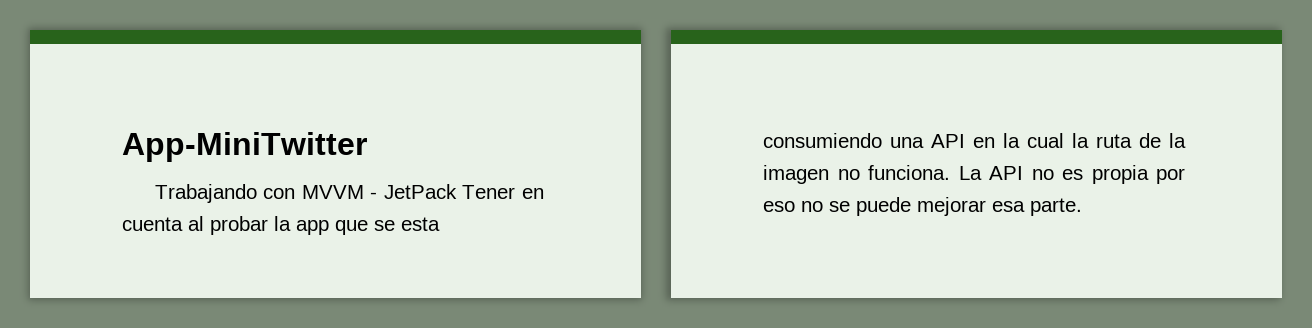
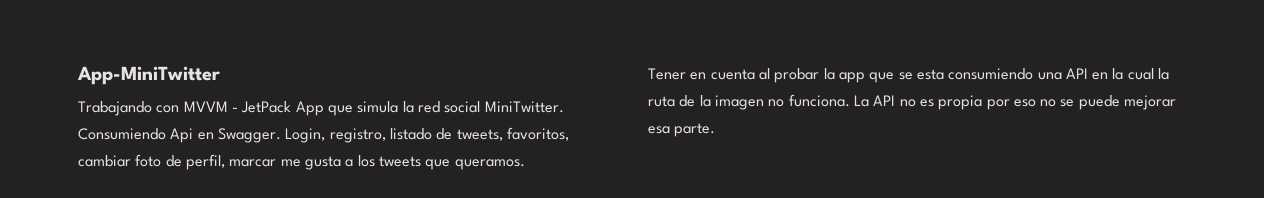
(457, 191) none -> [295,101,564,116] [78,127,569,143] [78,154,525,170] App que simula la red social MiniTwitter. Consumiendo Api en Swagger. Login, registro, listado de tweets, favoritos, cambiar foto de perfil, marcar me gusta a los tweets que queramos. //

